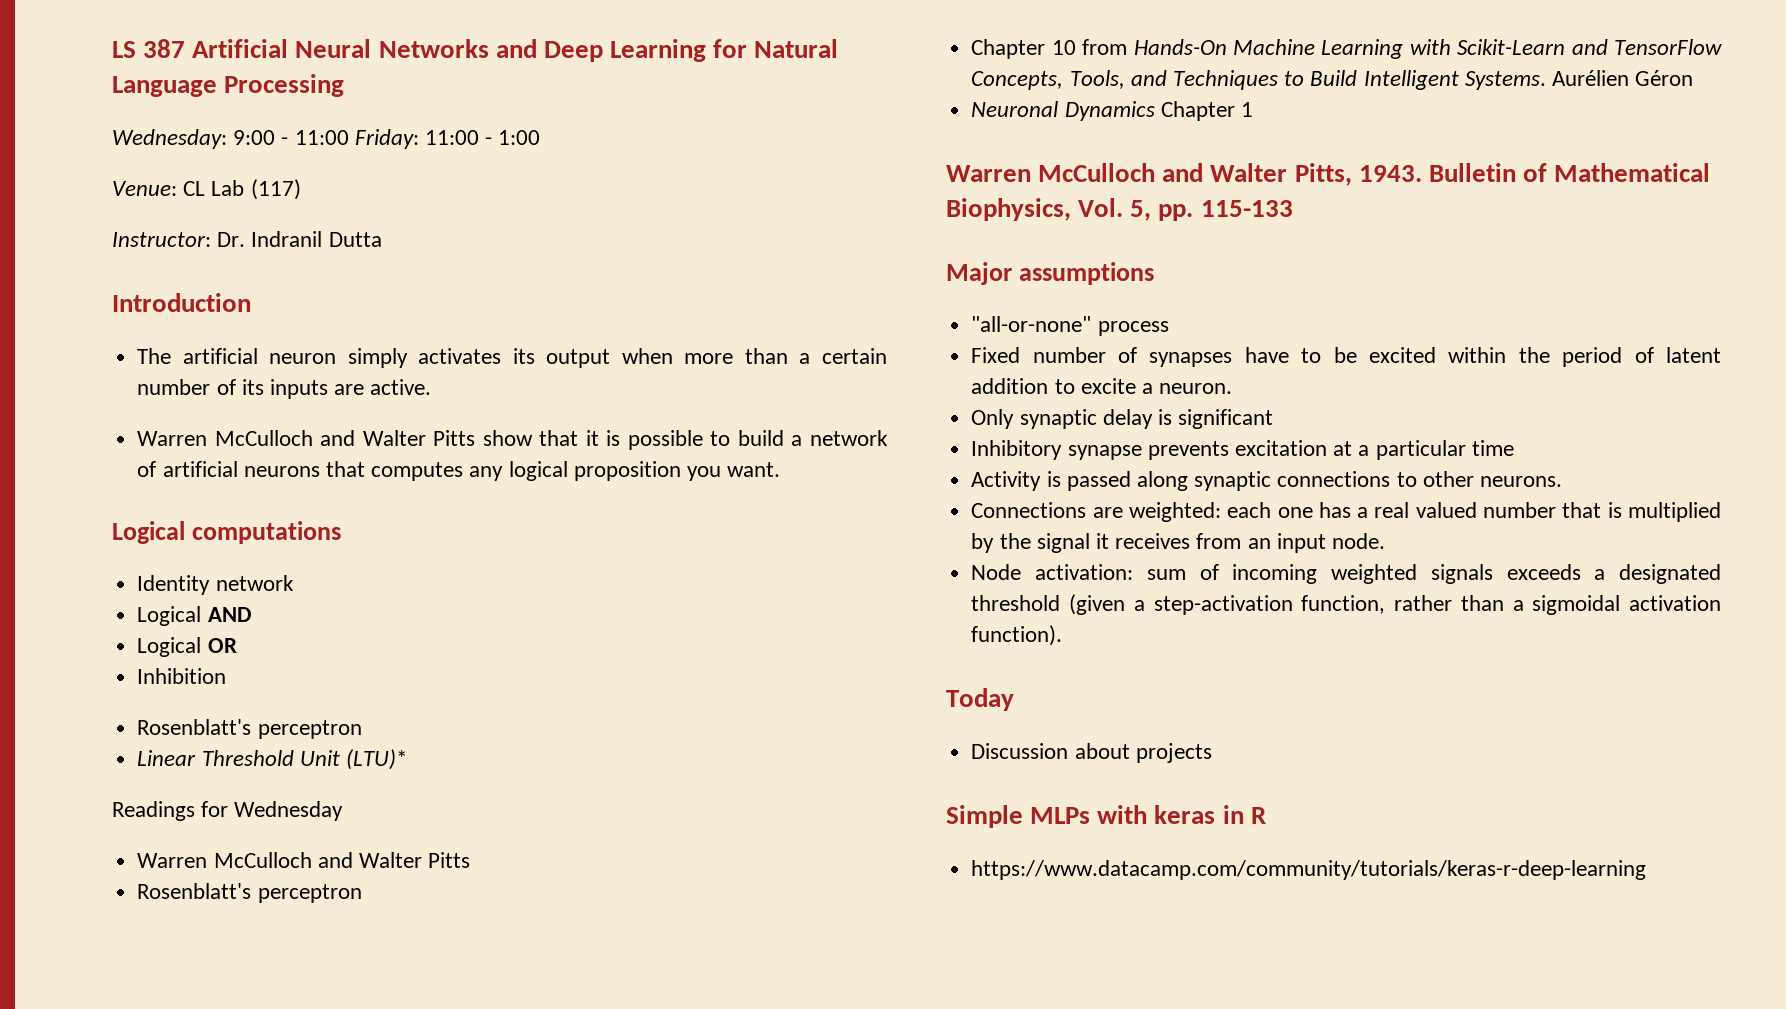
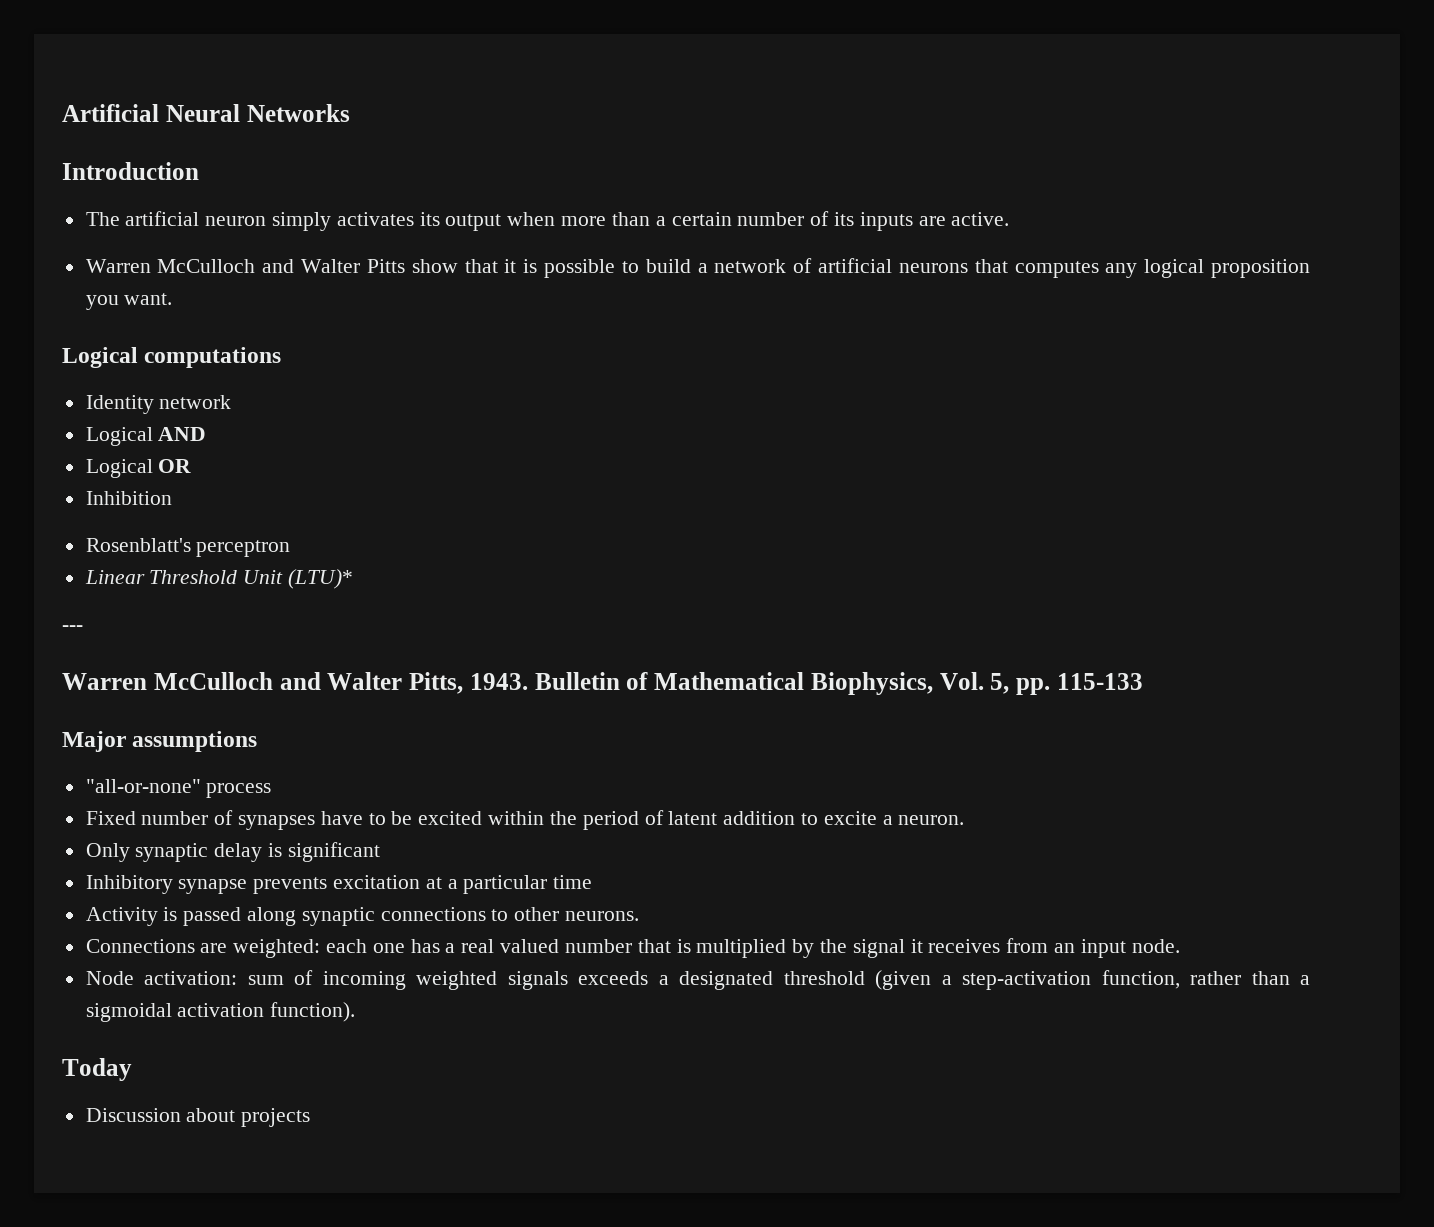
[112,39,186,58] LS 387 -> (62, 113) none
[495,39,839,62] [112,74,345,97] [112,129,541,149] [112,179,301,200] [112,231,382,247] and Deep Learning for Natural Language Processing // Wednesday: 9:00 - 11:00 Friday: 11:00 - 1:00 // Venue: CL Lab (117) // Instructor: Dr. Indranil Dutta -> (350, 113) none
[112,801,344,821] [137,852,471,868] [137,883,362,903] [971,39,1722,59] [971,70,1694,90] [971,101,1253,121] Readings for Wednesday // Warren McCulloch and Walter Pitts // Rosenblatt's perceptron // Chapter 10 from Hands-On Machine Learning with Scikit-Learn and TensorFlow Concepts, Tools, and Techniques to Build Intelligent Systems. Aurélien Géron // Neuronal Dynamics Chapter 1 -> [62,625,83,631] ---
[946,805,1266,828] [971,860,1647,880] // Simple MLPs with keras in R // https://www.datacamp.com/community/tutorials/keras-r-deep-learning -> (311, 1117) none

